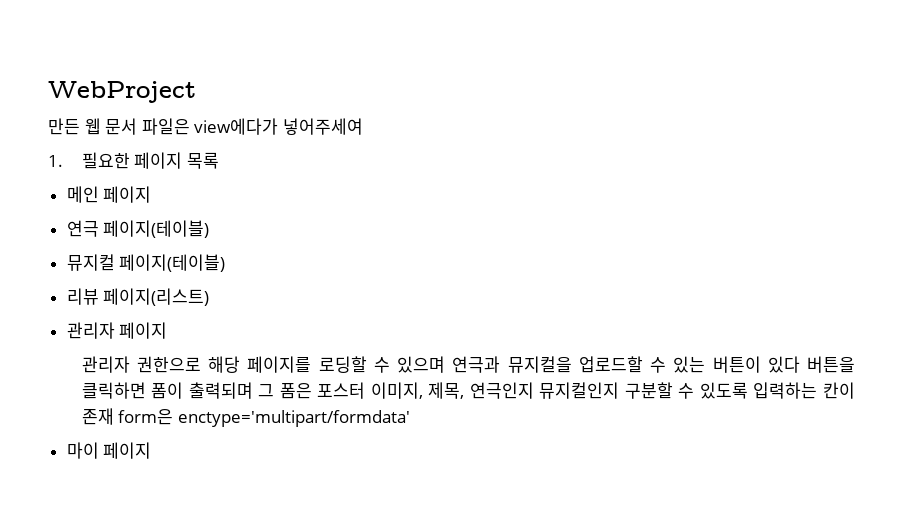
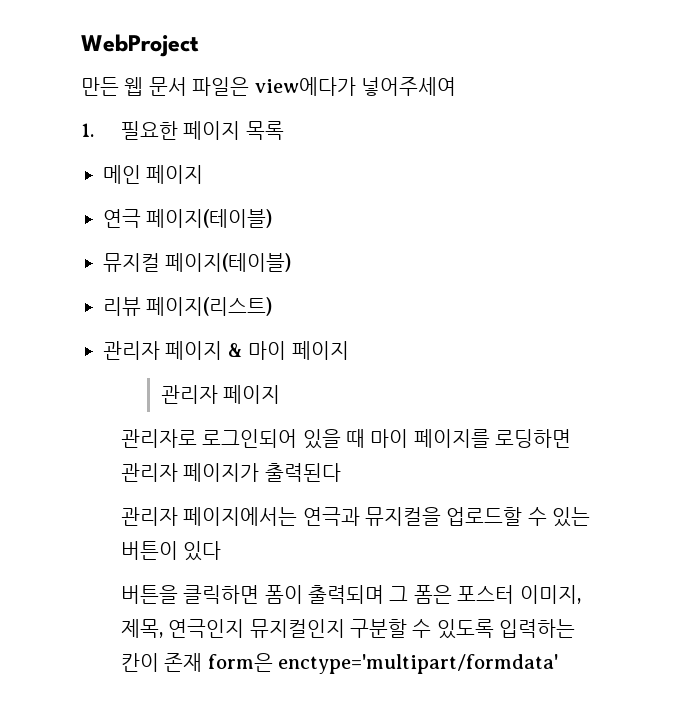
[81,356,446,373] // 관리자 권한으로 해당 페이지를 로딩할 수 있으며 -> [227,341,349,360] [160,385,280,404] [120,429,572,449] [120,463,341,482] [120,507,298,526] & 마이 페이지 // 관리자 페이지 // 관리자로 로그인되어 있을 때 마이 페이지를 로딩하면 관리자 페이지가 출력된다 // 관리자 페이지에서는
(800, 364) none -> (222, 551) //
[66,442,152,459] // 마이 페이지 -> (558, 664) none

